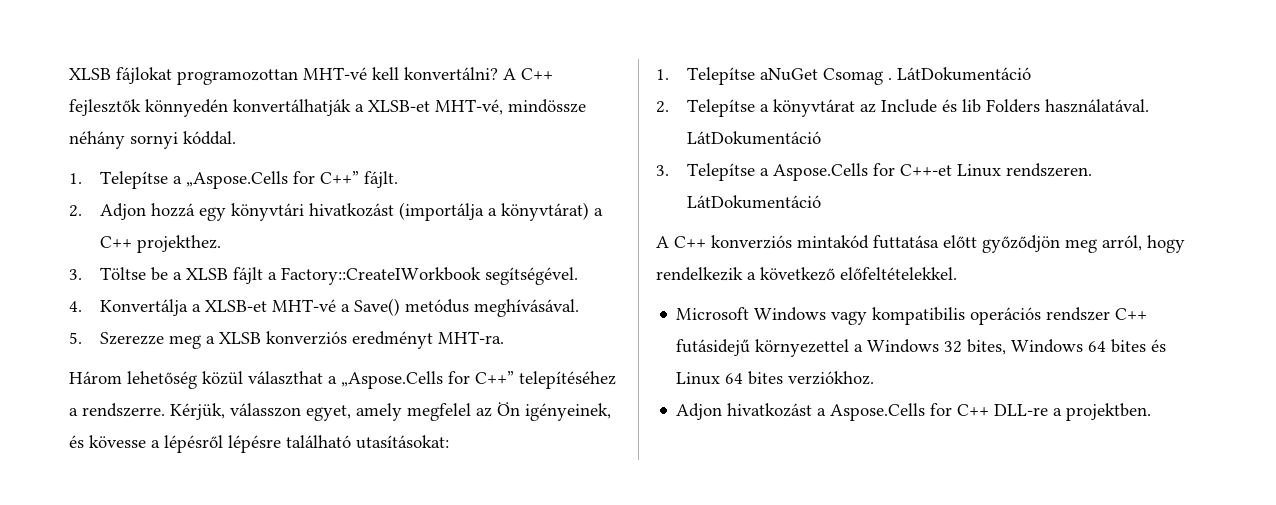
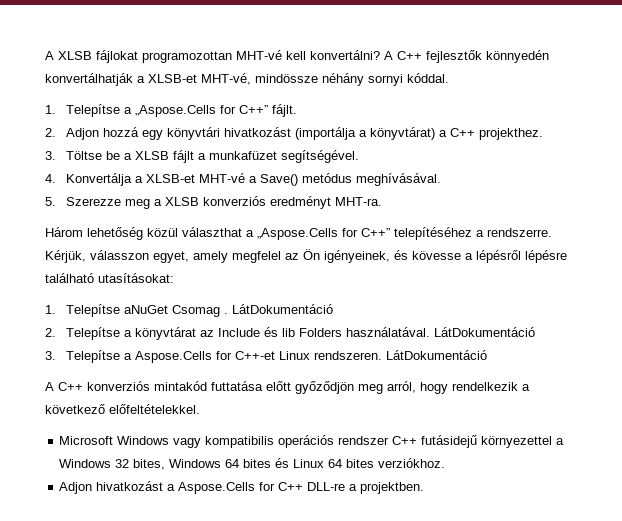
(69, 74) none -> [45,51,54,60] A
[281,267,482,285] Factory::CreateIWorkbook -> [208,151,277,160] munkafüzet

